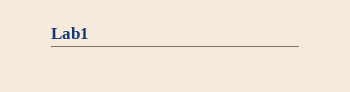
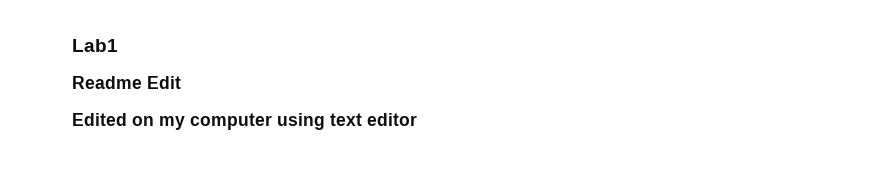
(89, 33) none -> [72,76,181,89] [72,113,417,130] // Readme Edit // Edited on my computer using text editor

